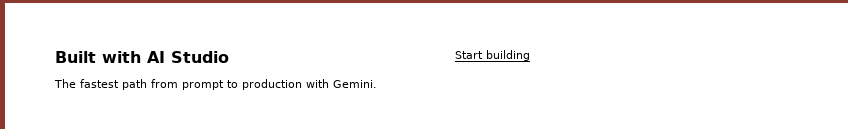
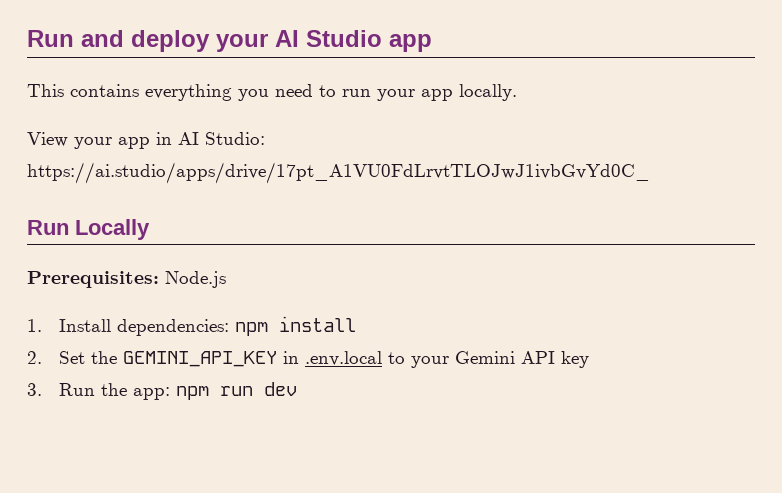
[55,51,229,63] [54,79,377,90] [455,50,530,61] Built with AI Studio // The fastest path from prompt to production with Gemini. // Start building -> [27,30,432,52] [27,84,517,101] [27,132,265,149] [27,162,650,184] [27,219,150,240] [27,271,226,288] [27,316,356,336] [27,351,589,368] [27,382,297,400] Run and deploy your AI Studio app // This contains everything you need to run your app locally. // View your app in AI Studio: https://ai.studio/apps/drive/17pt_A1VU0FdLrvtTLOJwJ1ivbGvYd0C_ // Run Locally // Prerequisites: Node.js // 1. Install dependencies: npm install // 2. Set the GEMINI_API_KEY in .env.local to your Gemini API key // 3. Run the app: npm run dev

